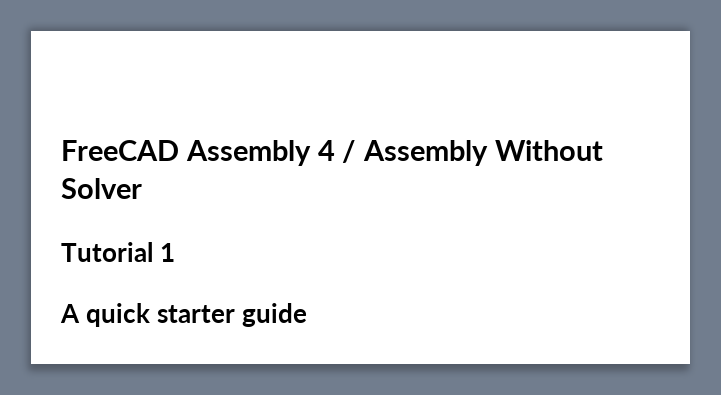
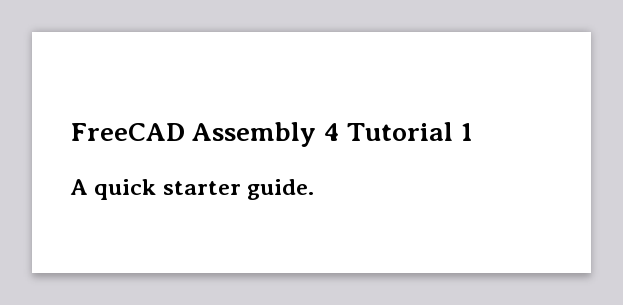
[342,140,604,166] [61,178,142,199] / Assembly Without Solver // -> (340, 132) none
[242,303,308,327] guide -> [247,179,315,200] guide.

